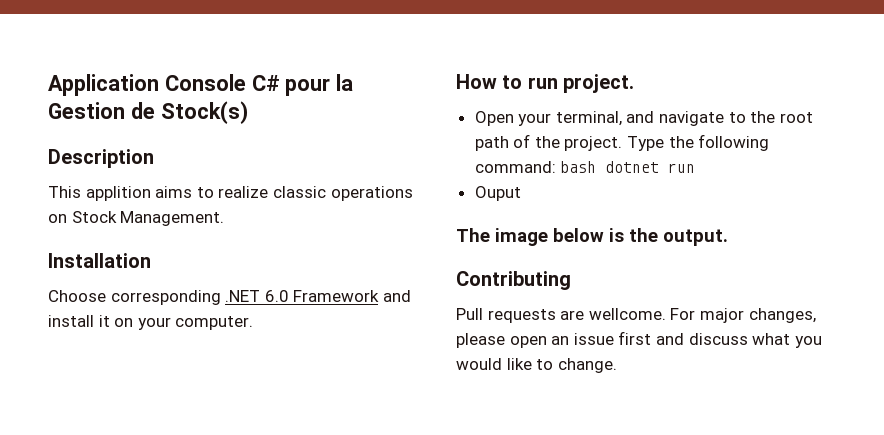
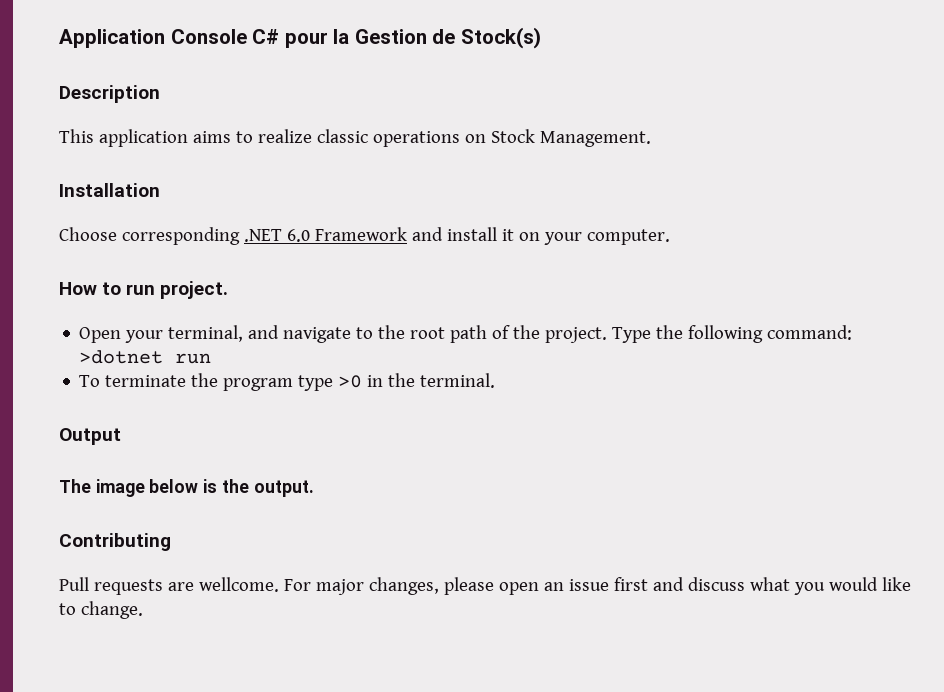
[85,186,151,201] applition -> [98,129,188,147] application
[560,161,660,173] bash dotnet -> [79,350,164,364] >dotnet
[474,186,521,201] Ouput -> [79,373,496,391] [59,428,121,445] To terminate the program type >0 in the terminal. // Output

